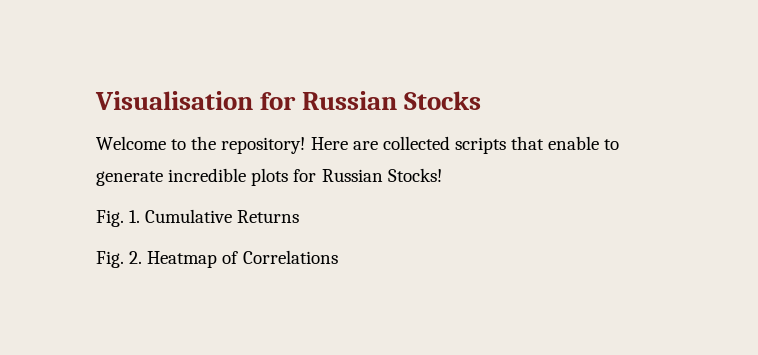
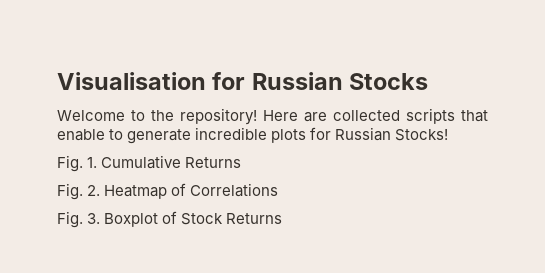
(338, 257) none -> [57,211,283,228] // Fig. 3. Boxplot of Stock Returns

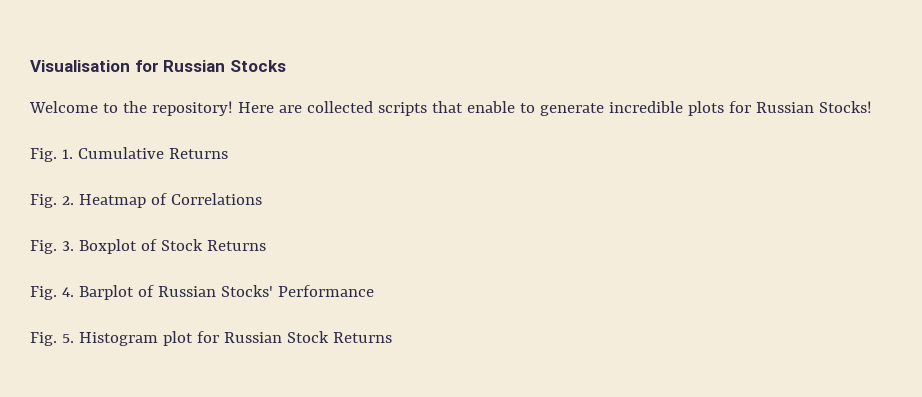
(283, 218) none -> [30,285,374,300] [30,331,392,346] // Fig. 4. Barplot of Russian Stocks' Performance // Fig. 5. Histogram plot for Russian Stock Returns

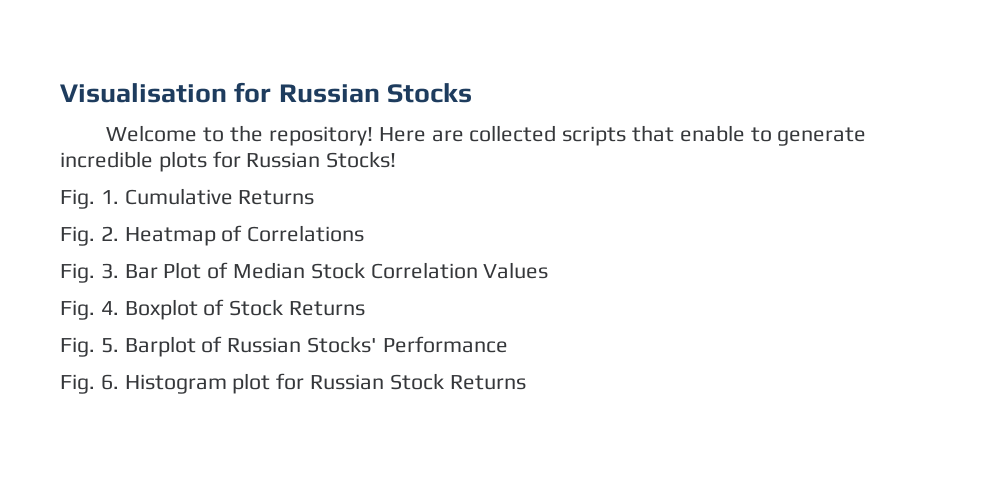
(74, 246) none -> [124,262,549,279] [60,300,119,320] Bar Plot of Median Stock Correlation Values // Fig. 4.
[61,287,74,297] 4. -> [100,338,119,353] 5.
[61,334,74,343] 5. -> [100,374,119,390] 6.

